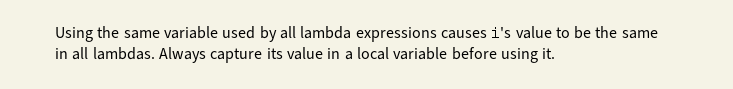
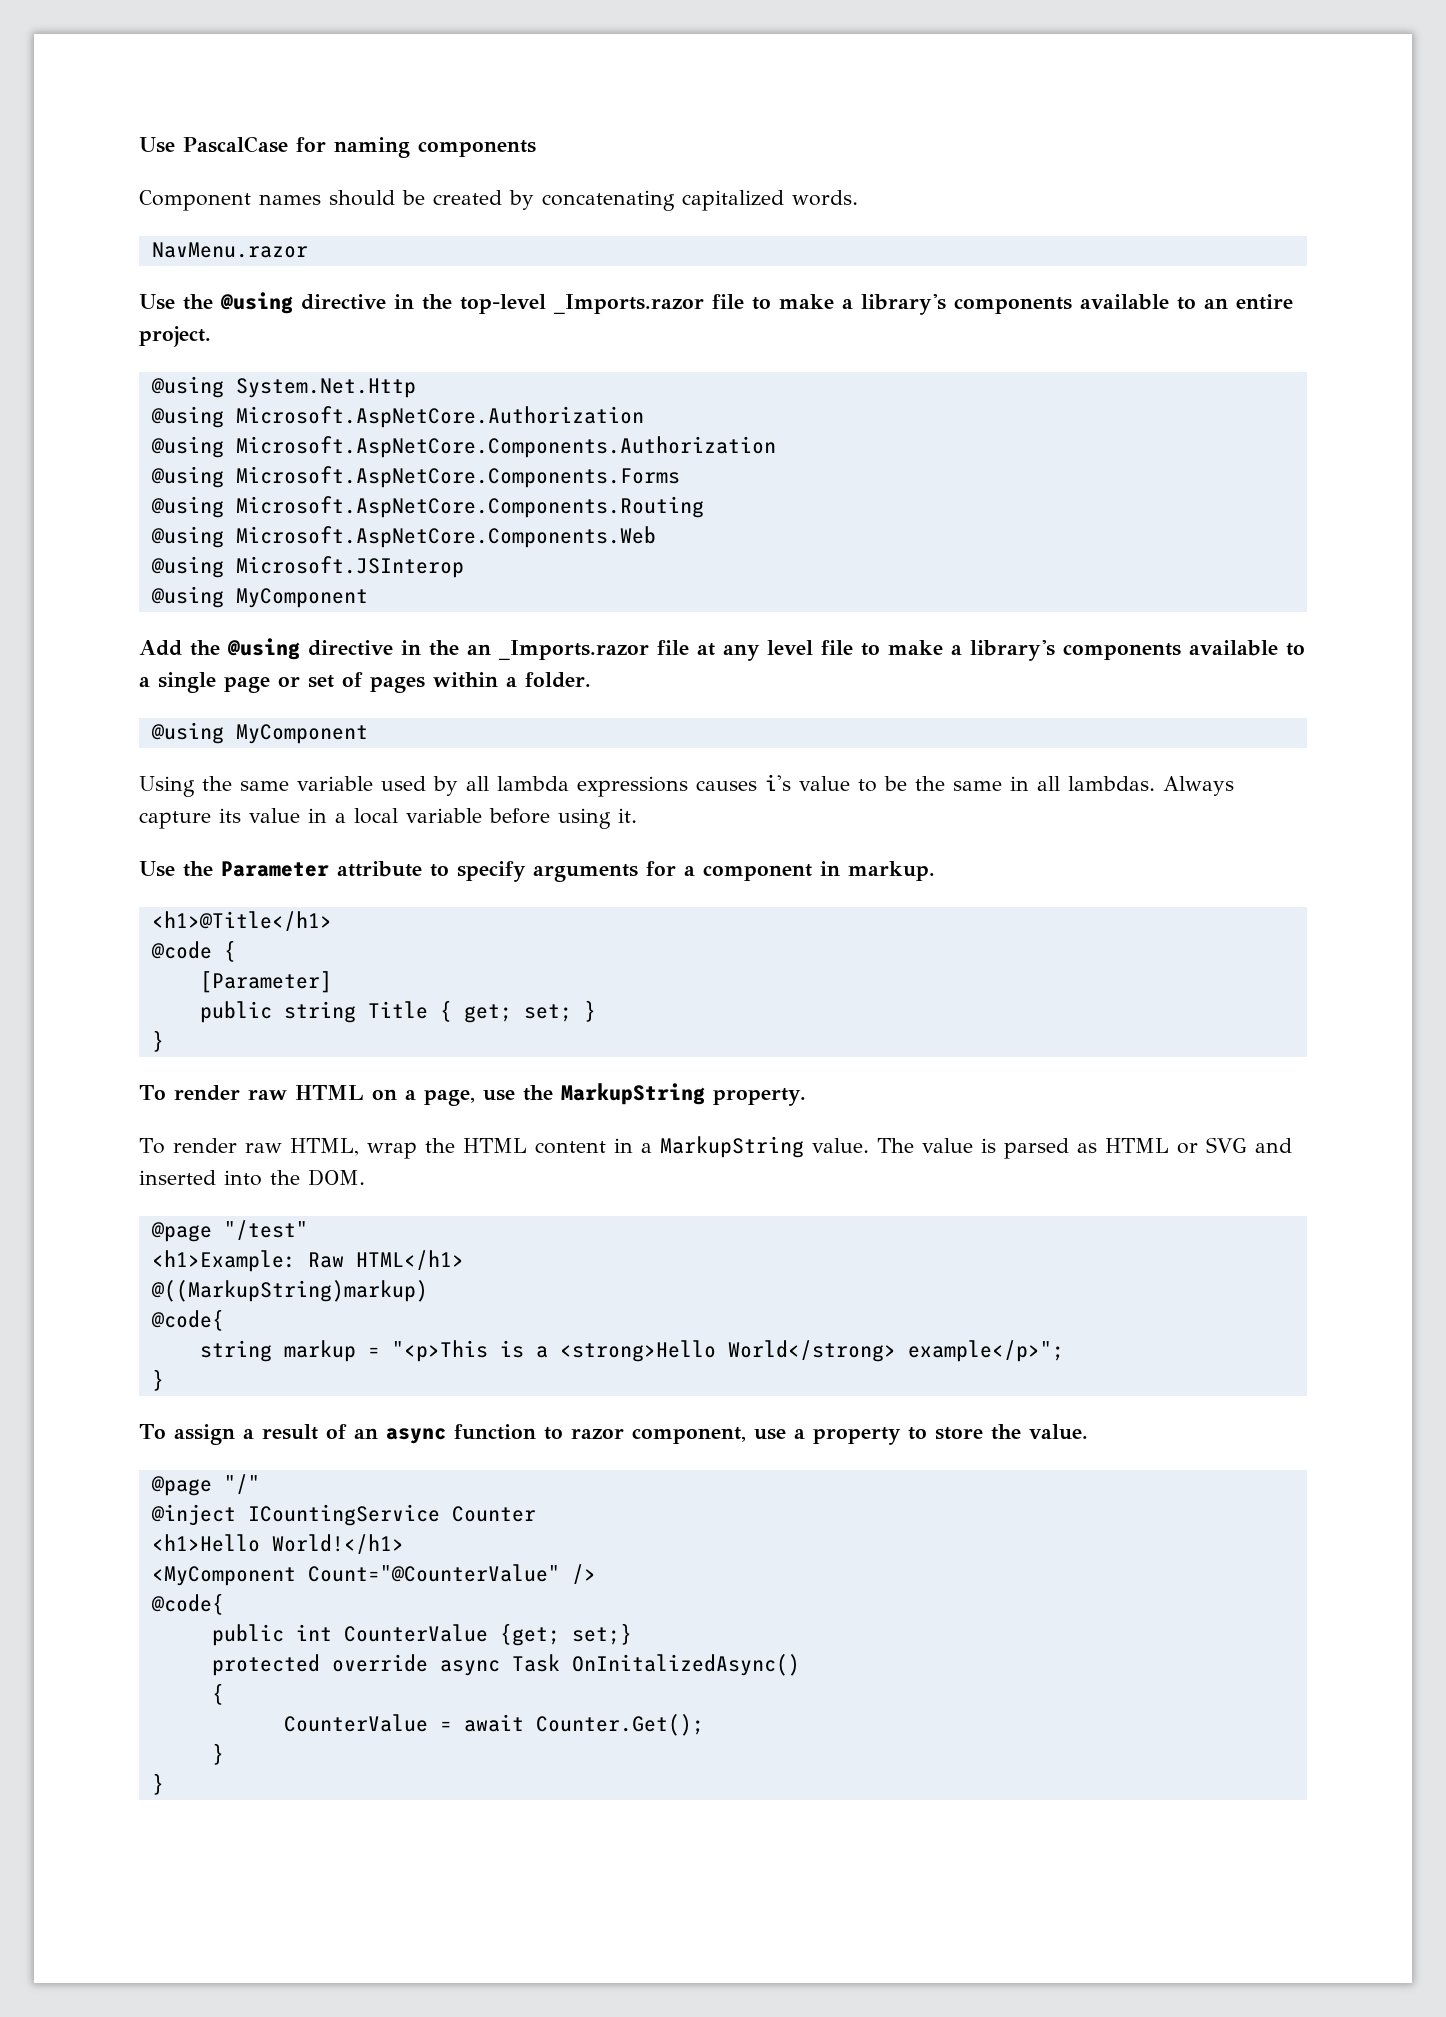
(55, 34) none -> [139,136,536,158] [139,190,858,211] [151,242,308,258] [139,292,1293,315] [139,326,211,347] [150,376,416,398] [150,406,644,428] [150,436,776,458] [150,466,680,488] [150,496,704,518] [150,526,656,548] [150,556,464,578] [150,586,368,608] [139,638,1305,661] [139,672,591,693] [150,722,368,744] Use PascalCase for naming components // Component names should be created by concatenating capitalized words. // NavMenu.razor // Use the @using directive in the top-level _Imports.razor file to make a library's components available to an entire project. // @using System.Net.Http // @using Microsoft.AspNetCore.Authorization // @using Microsoft.AspNetCore.Components.Authorization // @using Microsoft.AspNetCore.Components.Forms // @using Microsoft.AspNetCore.Components.Routing // @using Microsoft.AspNetCore.Components.Web // @using Microsoft.JSInterop // @using MyComponent // Add the @using directive in the an _Imports.razor file at any level file to make a library's components available to a single page or set of pages within a folder. // @using MyComponent //
(556, 53) none -> [139,861,935,882] [151,911,332,931] [150,940,236,962] [199,971,332,993] [199,1000,596,1023] [151,1030,164,1052] [139,1083,806,1106] [139,1136,1292,1159] [139,1169,365,1186] [150,1220,308,1242] [151,1250,464,1272] [150,1280,428,1302] [150,1309,224,1331] [199,1340,1064,1362] [151,1369,164,1391] [139,1424,1088,1445] [150,1474,260,1496] [150,1504,536,1526] [151,1534,404,1554] [151,1564,596,1586] [150,1593,224,1615] [211,1623,632,1646] [211,1654,800,1676] [211,1683,224,1705] [283,1714,704,1736] [211,1743,224,1765] [151,1773,164,1795] // Use the Parameter attribute to specify arguments for a component in markup. // <h1>@Title</h1> // @code { // [Parameter] // public string Title { get; set; } // } // To render raw HTML on a page, use the MarkupString property. // To render raw HTML, wrap the HTML content in a MarkupString value. The value is parsed as HTML or SVG and inserted into the DOM. // @page "/test" // <h1>Example: Raw HTML</h1> // @((MarkupString)markup) // @code{ // string markup = "<p>This is a <strong>Hello World</strong> example</p>"; // } // To assign a result of an async function to razor component, use a property to store the value. // @page "/" // @inject ICountingService Counter // <h1>Hello World!</h1> // <MyComponent Count="@CounterValue" /> // @code{ // public int CounterValue {get; set;} // protected override async Task OnInitalizedAsync() // { // CounterValue = await Counter.Get(); // } // }

